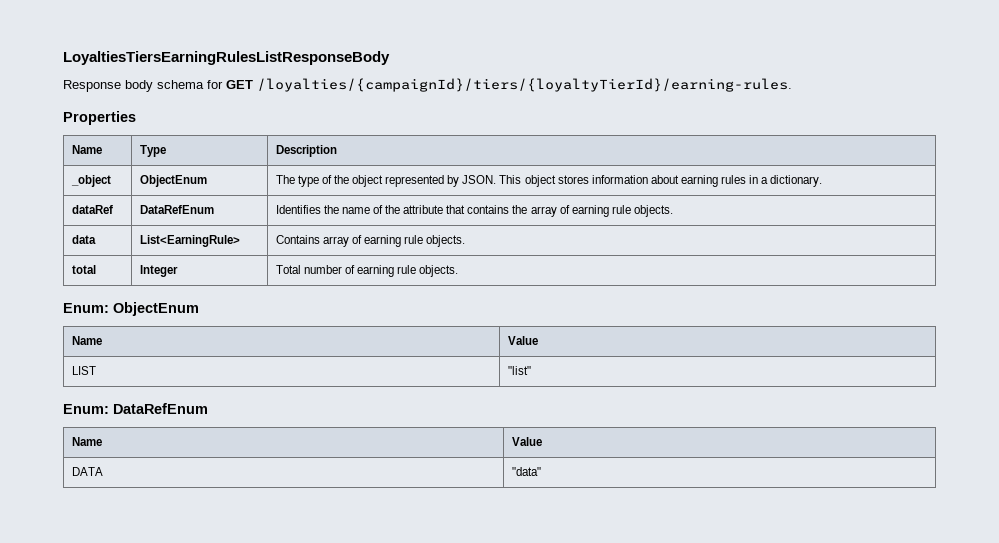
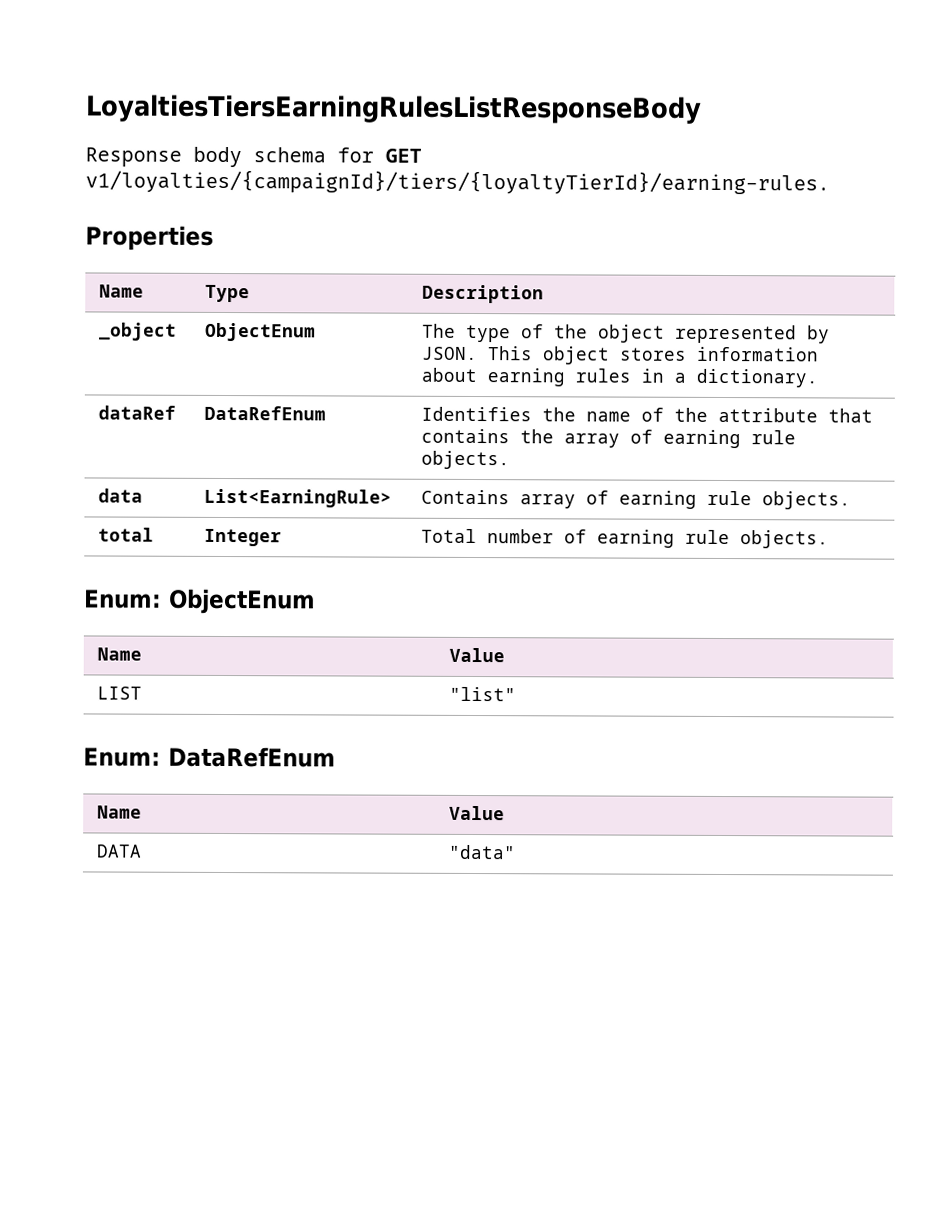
[257,78,792,92] /loyalties/{campaignId}/tiers/{loyaltyTierId}/earning-rules. -> [85,169,830,196] v1/loyalties/{campaignId}/tiers/{loyaltyTierId}/earning-rules.

